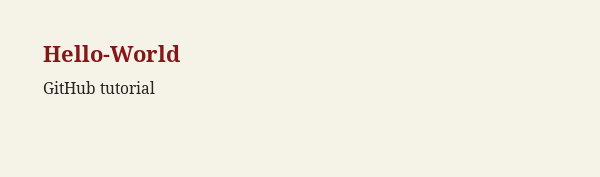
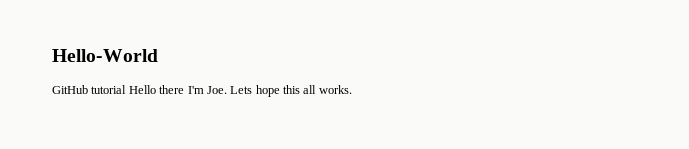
(156, 87) none -> [128,85,352,97] Hello there I'm Joe. Lets hope this all works.

